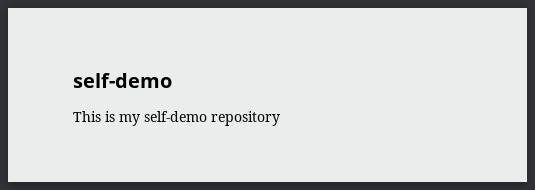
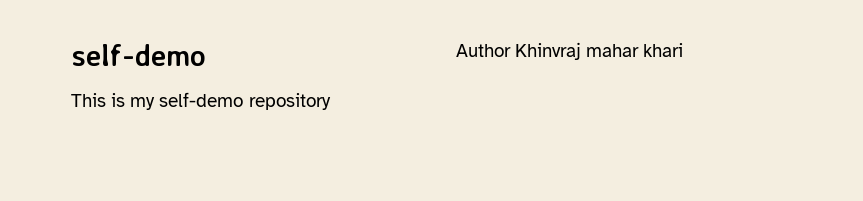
(280, 118) none -> [456,42,684,60] // Author Khinvraj mahar khari

